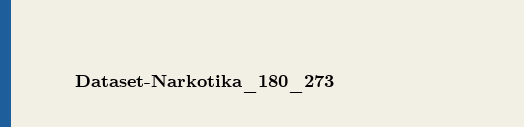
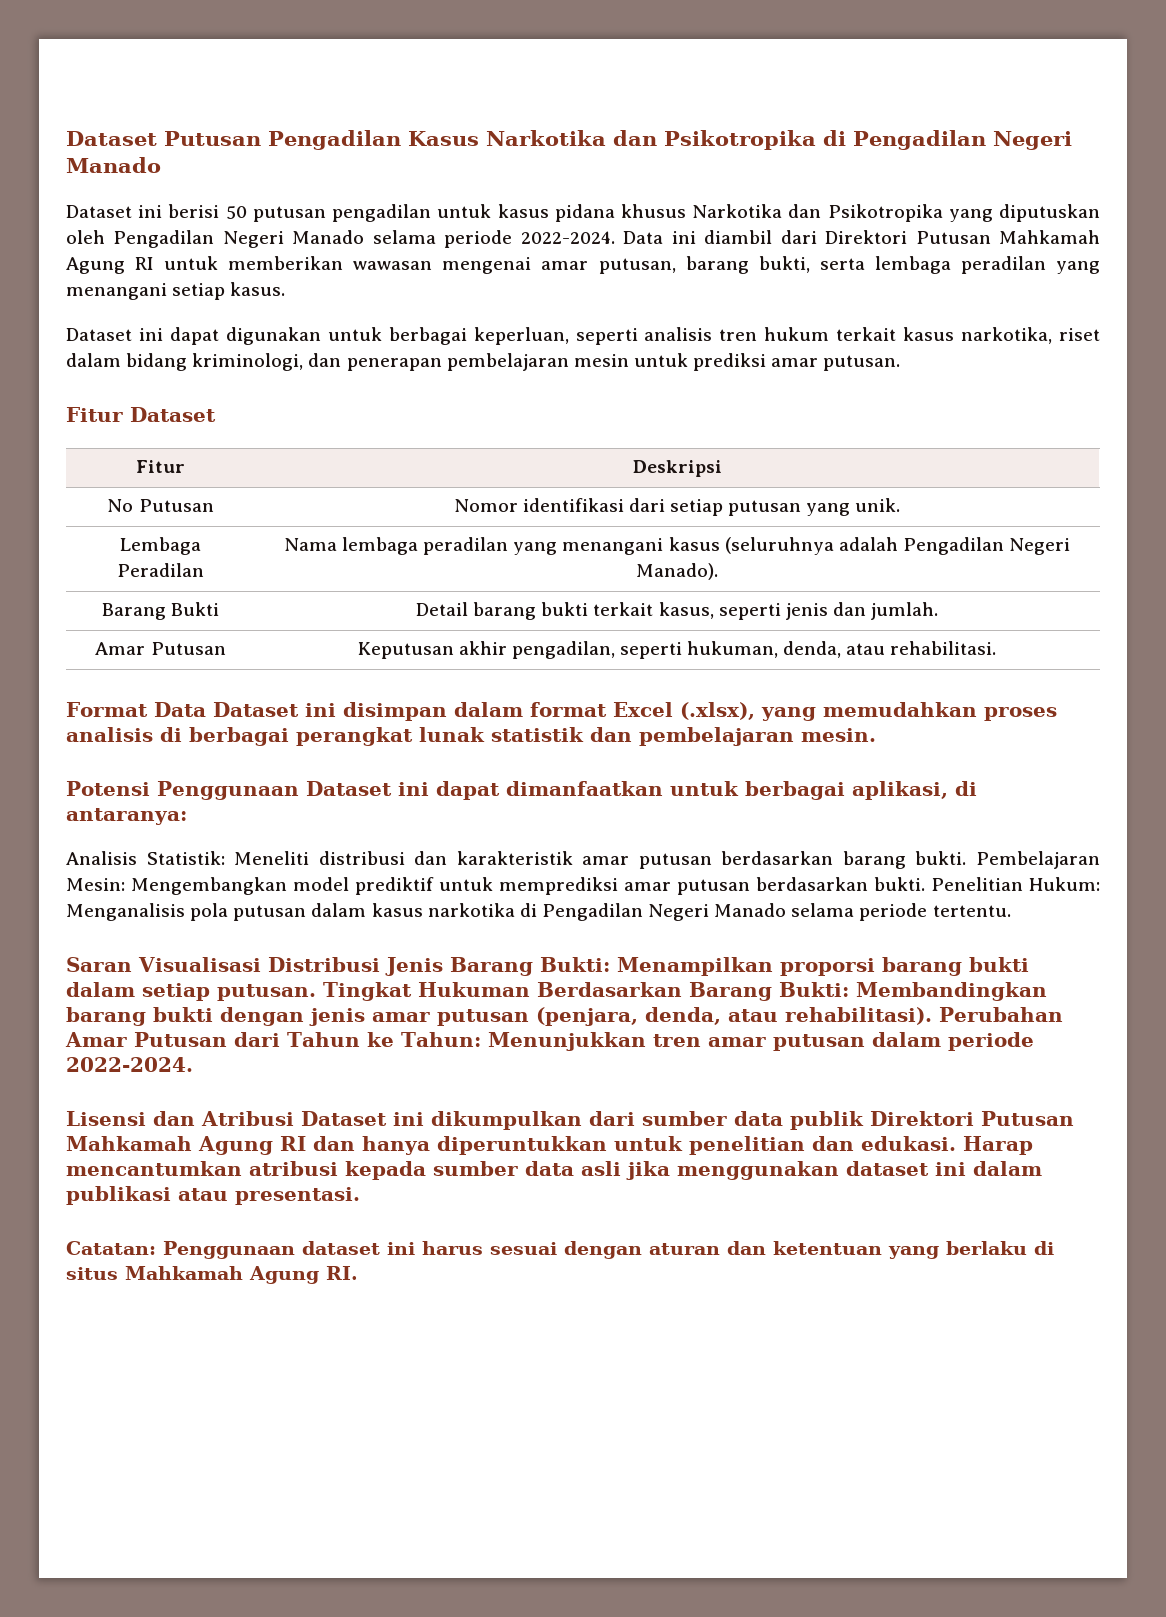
[75,74,334,93] Dataset-Narkotika_180_273 -> [66,130,1072,150] [66,157,161,173] [66,204,1100,222] [66,230,1100,248] [66,256,1101,274] [66,282,286,300] [66,327,1100,345] [66,353,901,371] [66,407,216,422] [136,460,185,473] [632,460,722,477] [107,499,214,512] [453,498,901,516] [120,537,201,555] [117,563,204,577] [283,537,1071,555] [636,563,718,580] [101,602,220,620] [415,602,939,620] [95,642,226,655] [357,641,997,659] [66,702,1057,721] [66,727,876,746] [66,781,977,800] [66,808,187,825] [66,851,1100,869] [66,877,1100,895] [66,903,1011,921] [66,957,1029,976] [66,982,1047,1001] [66,1007,1063,1026] [65,1032,1034,1051] [66,1057,193,1072] [66,1111,1074,1130] [66,1136,1033,1155] [66,1161,1042,1180] [66,1186,360,1205] [66,1241,1054,1259] [66,1266,358,1284] Dataset Putusan Pengadilan Kasus Narkotika dan Psikotropika di Pengadilan Negeri Manado // Dataset ini berisi 50 putusan pengadilan untuk kasus pidana khusus Narkotika dan Psikotropika yang diputuskan oleh Pengadilan Negeri Manado selama periode 2022-2024. Data ini diambil dari Direktori Putusan Mahkamah Agung RI untuk memberikan wawasan mengenai amar putusan, barang bukti, serta lembaga peradilan yang menangani setiap kasus. // Dataset ini dapat digunakan untuk berbagai keperluan, seperti analisis tren hukum terkait kasus narkotika, riset dalam bidang kriminologi, dan penerapan pembelajaran mesin untuk prediksi amar putusan. // Fitur Dataset // Fitur | Deskripsi // No Putusan | Nomor identifikasi dari setiap putusan yang unik. // Lembaga Peradilan | Nama lembaga peradilan yang menangani kasus (seluruhnya adalah Pengadilan Negeri Manado). // Barang Bukti | Detail barang bukti terkait kasus, seperti jenis dan jumlah. // Amar Putusan | Keputusan akhir pengadilan, seperti hukuman, denda, atau rehabilitasi. // Format Data Dataset ini disimpan dalam format Excel (.xlsx), yang memudahkan proses analisis di berbagai perangkat lunak statistik dan pembelajaran mesin. // Potensi Penggunaan Dataset ini dapat dimanfaatkan untuk berbagai aplikasi, di antaranya: // Analisis Statistik: Meneliti distribusi dan karakteristik amar putusan berdasarkan barang bukti. Pembelajaran Mesin: Mengembangkan model prediktif untuk memprediksi amar putusan berdasarkan bukti. Penelitian Hukum: Menganalisis pola putusan dalam kasus narkotika di Pengadilan Negeri Manado selama periode tertentu. // Saran Visualisasi Distribusi Jenis Barang Bukti: Menampilkan proporsi barang bukti dalam setiap putusan. Tingkat Hukuman Berdasarkan Barang Bukti: Membandingkan barang bukti dengan jenis amar putusan (penjara, denda, atau rehabilitasi). Perubahan Amar Putusan dari Tahun ke Tahun: Menunjukkan tren amar putusan dalam periode 2022-2024. // Lisensi dan Atribusi Dataset ini dikumpulkan dari sumber data publik Direktori Putusan Mahkamah Agung RI dan hanya diperuntukkan untuk penelitian dan edukasi. Harap mencantumkan atribusi kepada sumber data asli jika menggunakan dataset ini dalam publikasi atau presentasi. // Catatan: Penggunaan dataset ini harus sesuai dengan aturan dan ketentuan yang berlaku di situs Mahkamah Agung RI.

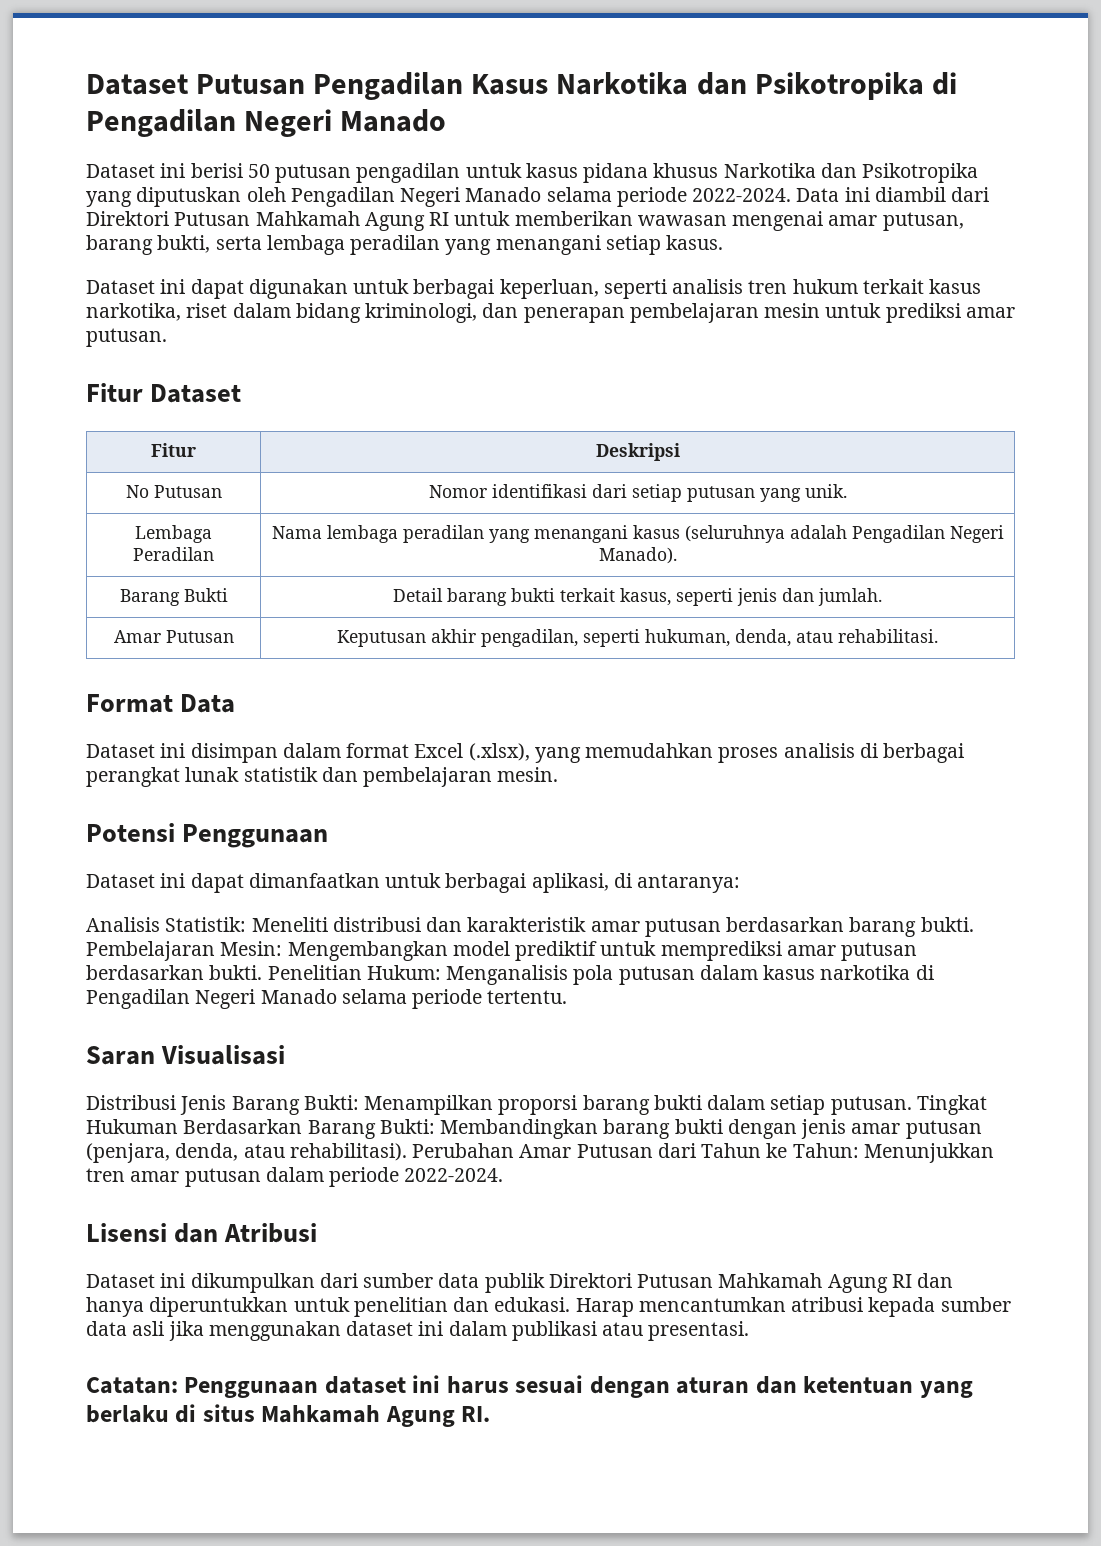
(206, 709) none -> (236, 703) //
(299, 790) none -> (329, 836) //
(261, 964) none -> (286, 1055) //
(294, 1118) none -> (318, 1233) //

